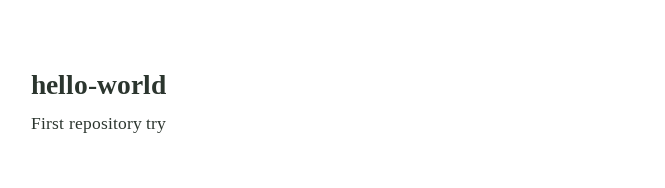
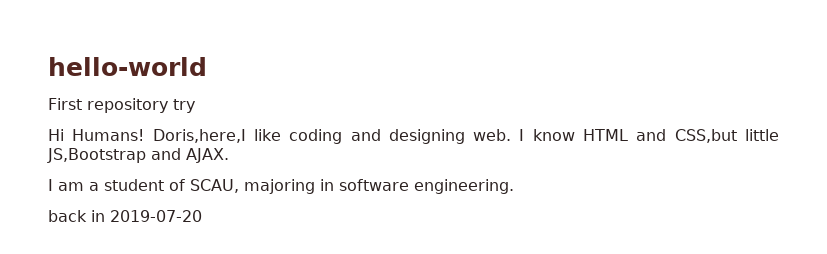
(167, 126) none -> [48,129,779,144] [47,148,229,163] [48,179,514,194] [48,210,202,222] // Hi Humans! Doris,here,I like coding and designing web. I know HTML and CSS,but little JS,Bootstrap and AJAX. // I am a student of SCAU, majoring in software engineering. // back in 2019-07-20

